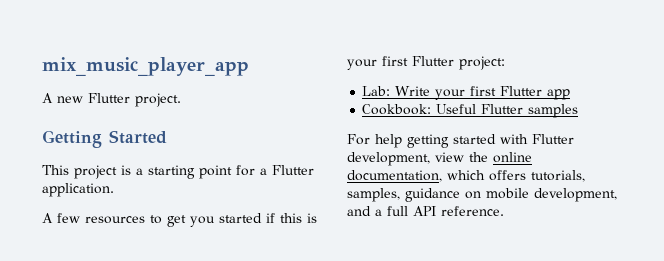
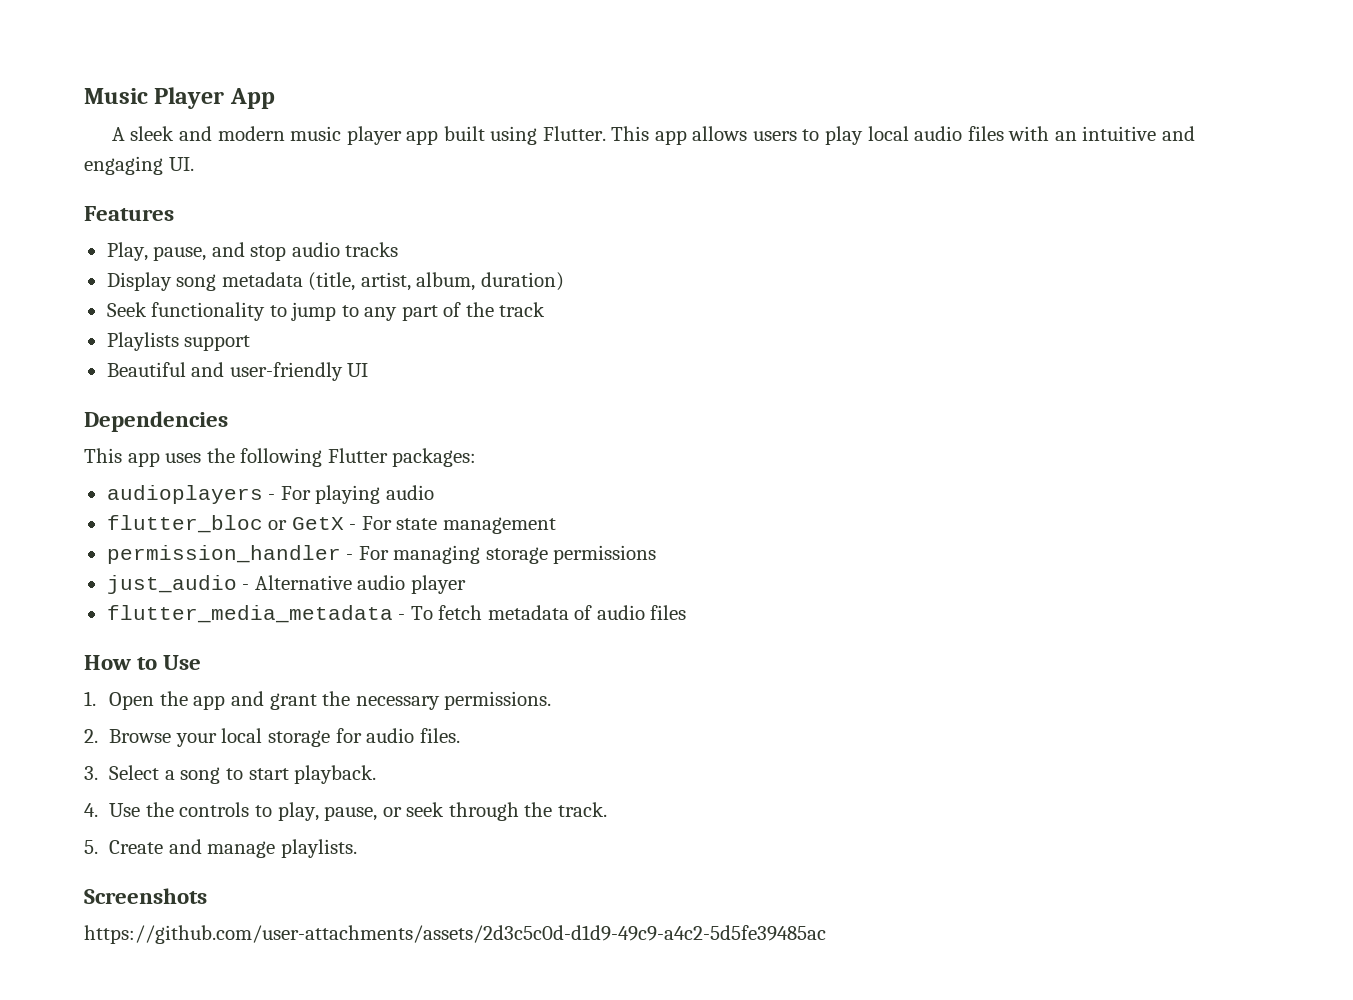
[42,57,249,76] [42,93,181,107] [42,130,167,148] [42,165,314,179] [42,183,114,197] [42,213,317,227] [347,56,505,70] [362,86,571,100] [362,104,579,118] [347,134,574,148] [347,152,532,166] [347,170,585,182] [347,188,617,202] [347,206,504,216] mix_music_player_app // A new Flutter project. // Getting Started // This project is a starting point for a Flutter application. // A few resources to get you started if this is your first Flutter project: // Lab: Write your first Flutter app // Cookbook: Useful Flutter samples // For help getting started with Flutter development, view the online documentation, which offers tutorials, samples, guidance on mobile development, and a full API reference. -> [84,87,275,109] [111,126,1195,145] [84,156,194,175] [84,206,174,221] [106,242,399,261] [106,272,564,291] [106,302,546,321] [106,332,251,351] [106,362,369,381] [84,411,228,432] [84,448,477,467] [106,485,434,504] [106,515,556,534] [106,545,657,564] [106,575,466,594] [106,605,687,623] [84,655,202,670] [84,691,552,710] [84,728,460,747] [84,765,377,784] [84,802,607,821] [84,839,358,858] [84,888,207,904] [84,925,826,944] Music Player App // A sleek and modern music player app built using Flutter. This app allows users to play local audio files with an intuitive and engaging UI. // Features // Play, pause, and stop audio tracks // Display song metadata (title, artist, album, duration) // Seek functionality to jump to any part of the track // Playlists support // Beautiful and user-friendly UI // Dependencies // This app uses the following Flutter packages: // audioplayers - For playing audio // flutter_bloc or GetX - For state management // permission_handler - For managing storage permissions // just_audio - Alternative audio player // flutter_media_metadata - To fetch metadata of audio files // How to Use // 1. Open the app and grant the necessary permissions. // 2. Browse your local storage for audio files. // 3. Select a song to start playback. // 4. Use the controls to play, pause, or seek through the track. // 5. Create and manage playlists. // Screenshots // https://github.com/user-attachments/assets/2d3c5c0d-d1d9-49c9-a4c2-5d5fe39485ac

